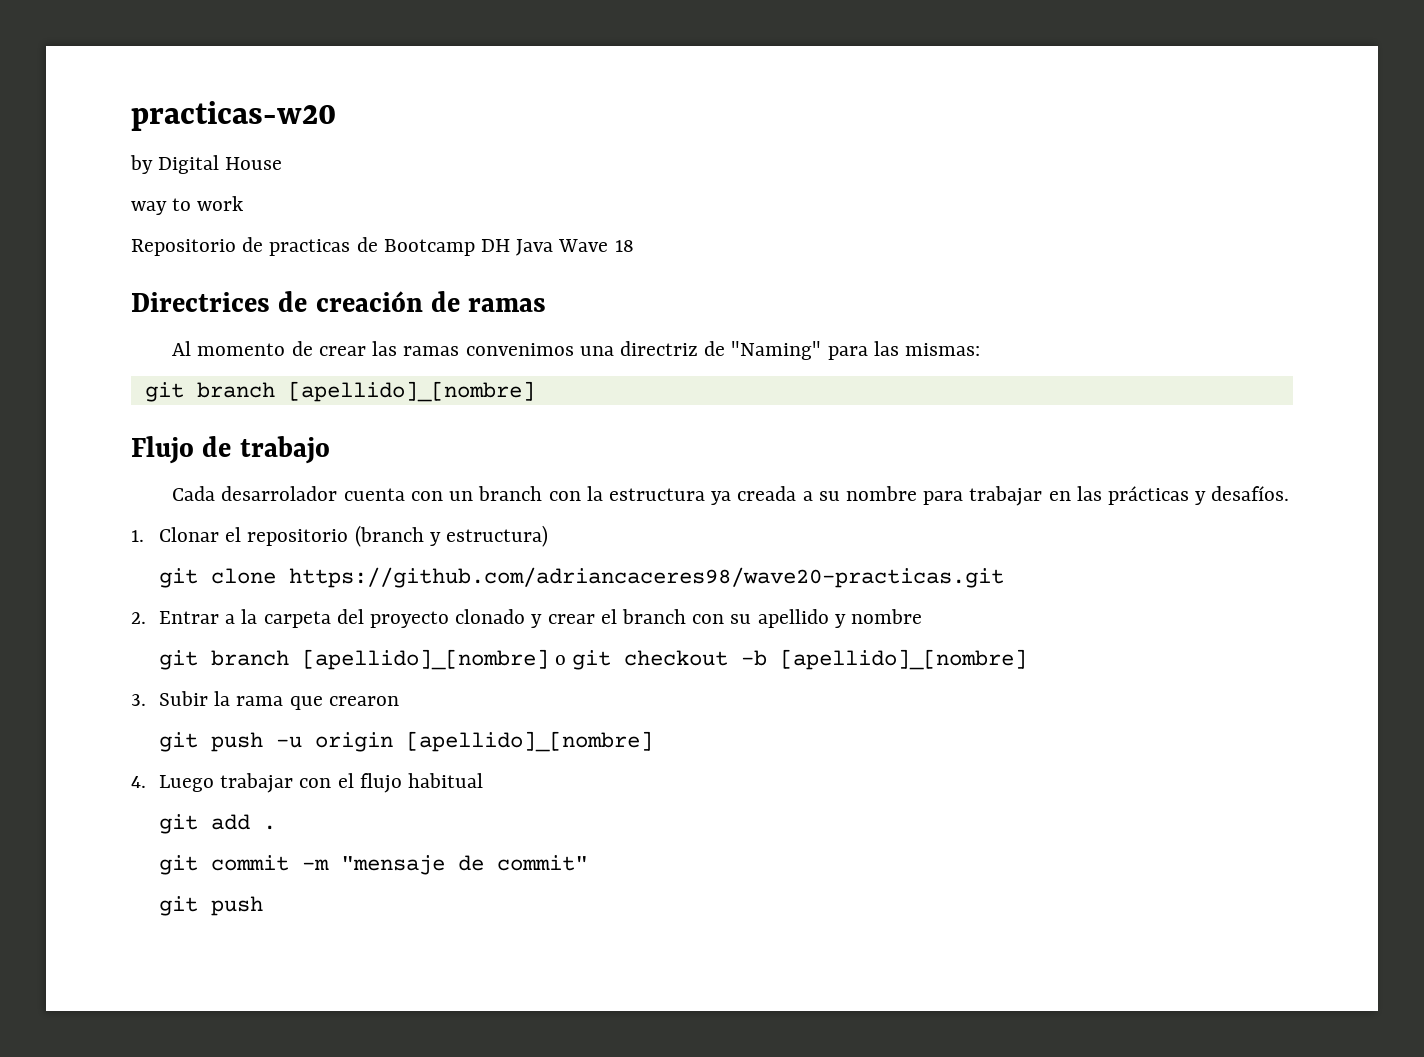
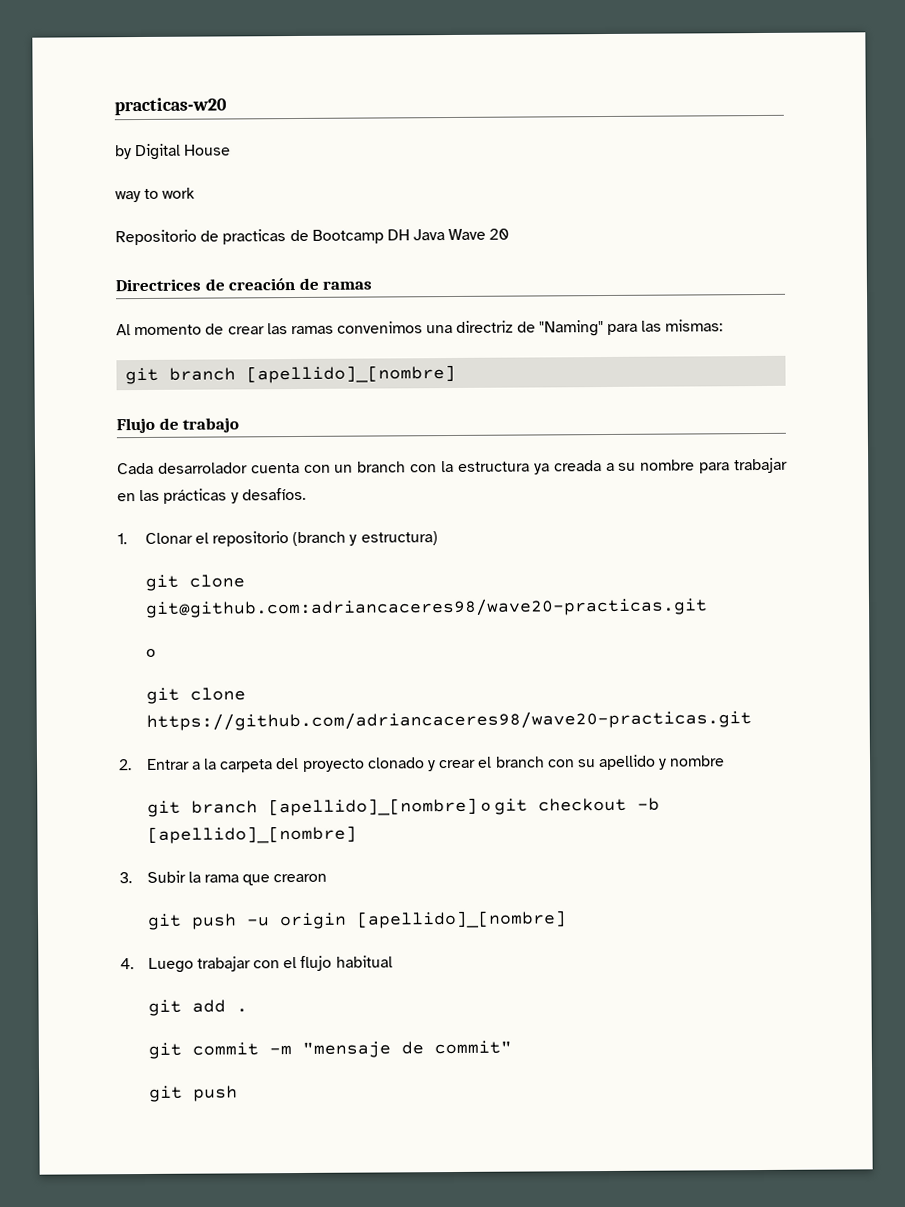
[614,240,634,252] 18 -> [489,228,510,240] 20
(548, 536) none -> [144,574,245,591] [144,597,708,618] [145,648,156,657] // git clone git@github.com:adriancaceres98/wave20-practicas.git // o

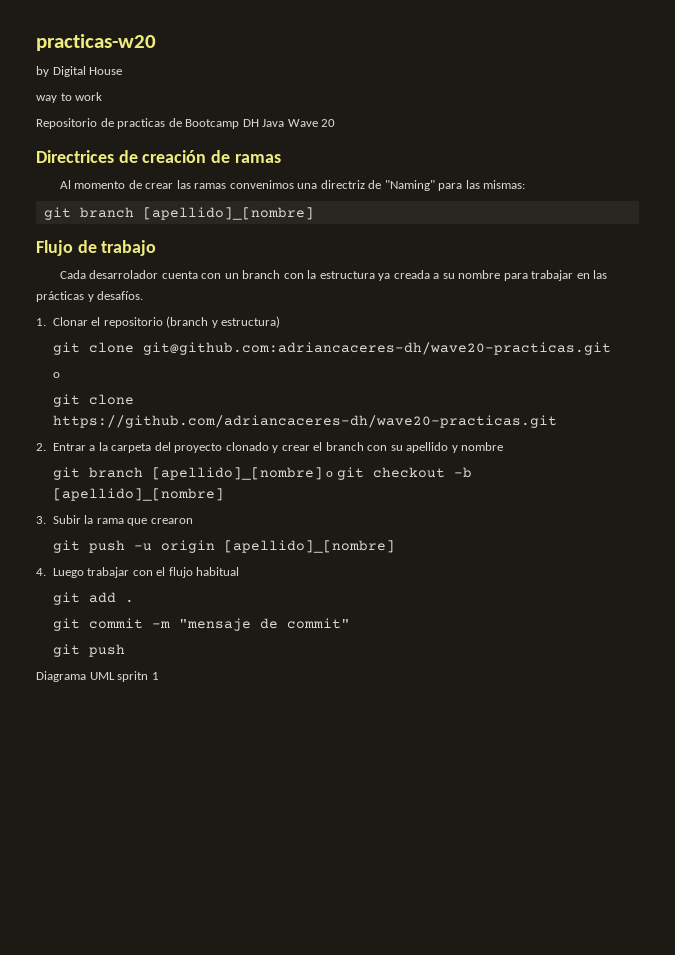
[144,597,708,618] git@github.com:adriancaceres98/wave20-practicas.git -> [142,342,611,355] git@github.com:adriancaceres-dh/wave20-practicas.git
[145,710,752,731] https://github.com/adriancaceres98/wave20-practicas.git -> [52,415,557,428] https://github.com/adriancaceres-dh/wave20-practicas.git
(238, 1093) none -> [36,671,159,682] // Diagrama UML spritn 1

